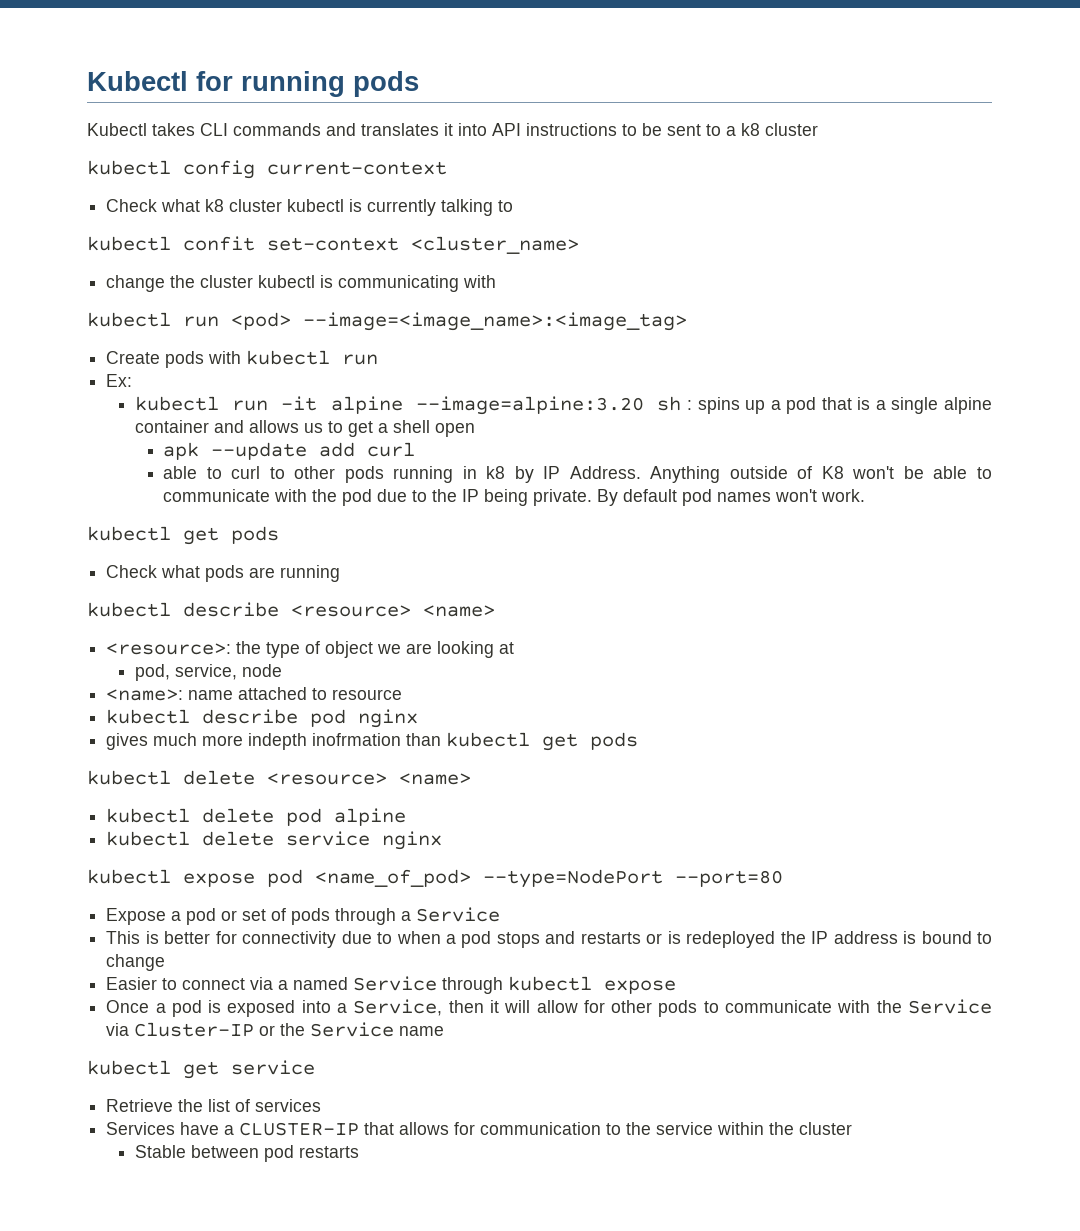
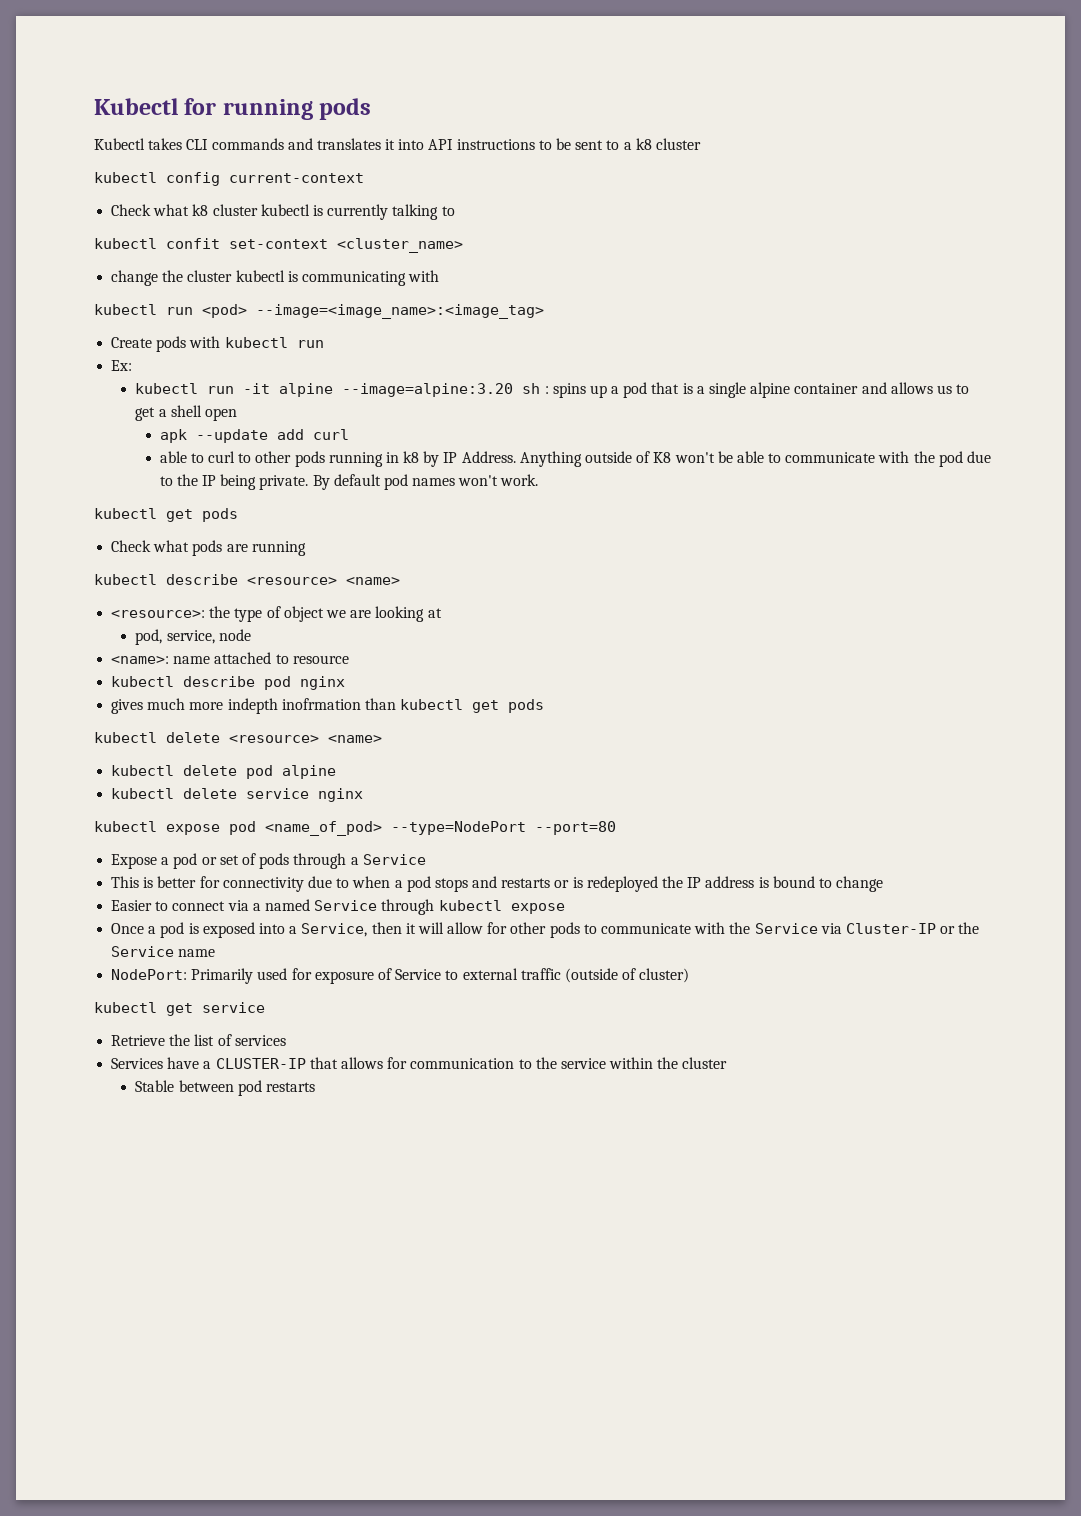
(445, 1031) none -> [111,968,690,984] // NodePort: Primarily used for exposure of Service to external traffic (outside of cluster)

